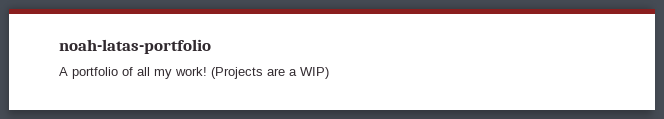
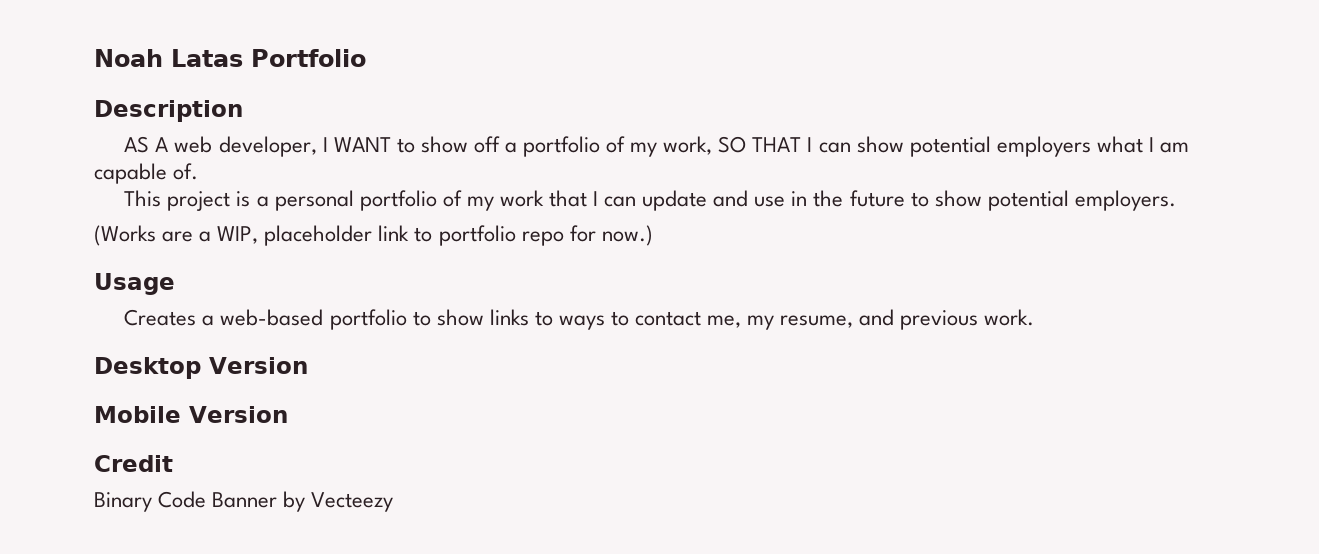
[59,39,211,54] [59,67,329,79] noah-latas-portfolio // A portfolio of all my work! (Projects are a WIP) -> [94,49,366,67] [94,100,243,122] [124,136,1190,157] [94,163,199,184] [124,190,1176,211] [94,225,653,246] [94,273,175,295] [124,309,1035,330] [94,357,308,379] [94,406,288,423] [94,455,173,472] [94,491,394,512] Noah Latas Portfolio // Description // AS A web developer, I WANT to show off a portfolio of my work, SO THAT I can show potential employers what I am capable of. // This project is a personal portfolio of my work that I can update and use in the future to show potential employers. // (Works are a WIP, placeholder link to portfolio repo for now.) // Usage // Creates a web-based portfolio to show links to ways to contact me, my resume, and previous work. // Desktop Version // Mobile Version // Credit // Binary Code Banner by Vecteezy

